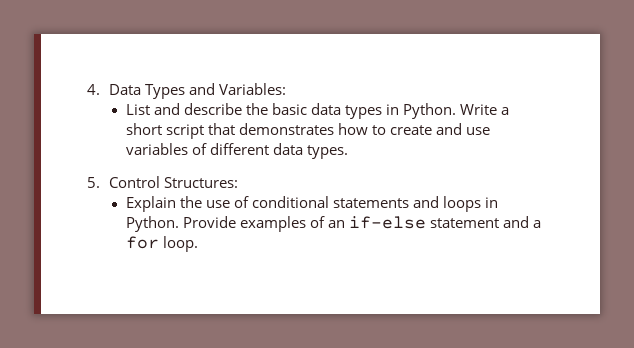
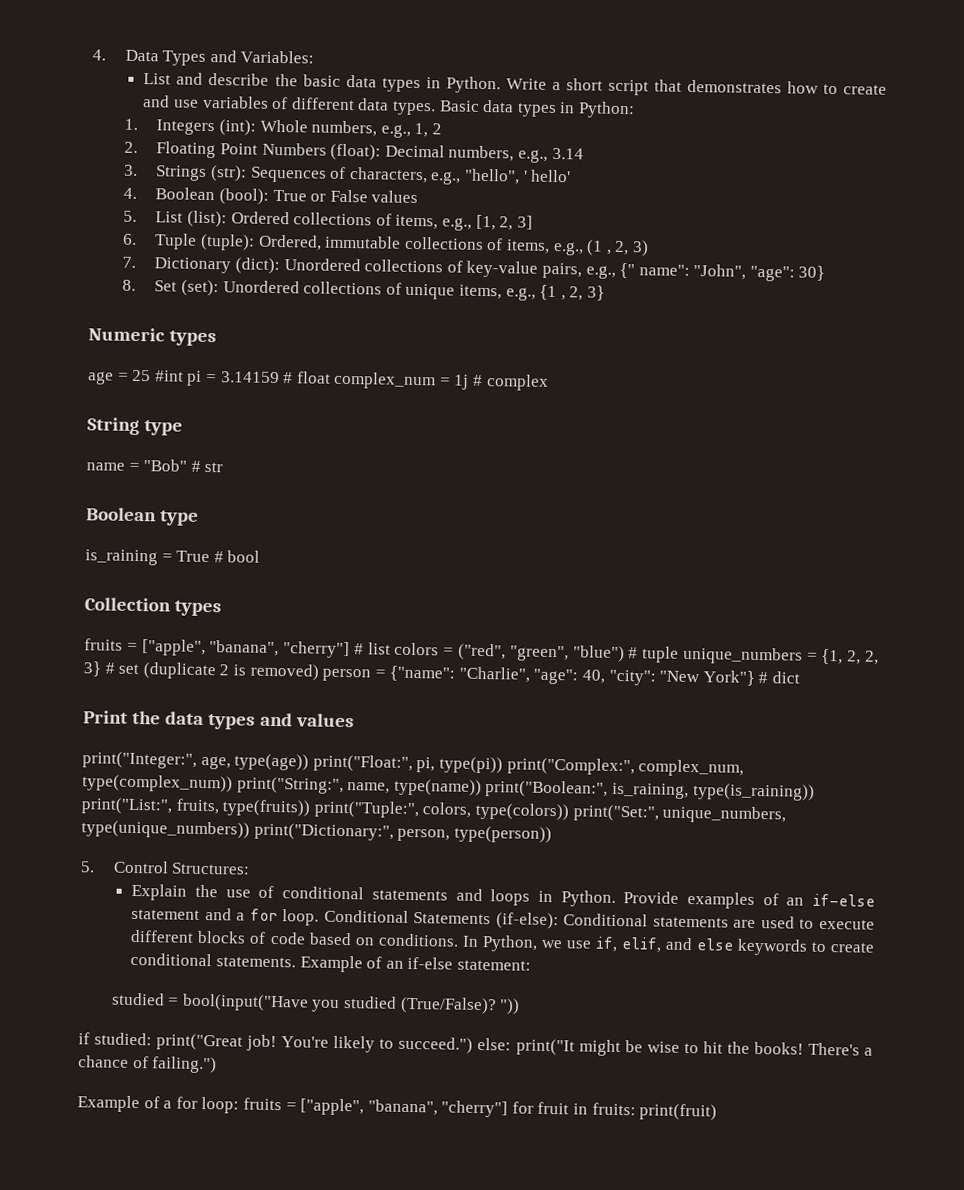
(348, 152) none -> [439,99,635,119] [123,118,442,138] [123,141,584,163] [123,164,572,185] [122,187,419,205] [122,210,533,231] [122,233,649,257] [121,256,826,282] [121,279,605,301] [88,327,217,347] [88,369,549,391] [87,417,184,436] [86,459,224,473] [86,507,200,526] [85,549,261,566] [84,597,222,617] [84,638,880,665] [83,661,801,686] [83,710,354,730] [82,751,745,777] [82,774,815,801] [81,797,787,824] [81,820,552,844] Basic data types in Python: // 1. Integers (int): Whole numbers, e.g., 1, 2 // 2. Floating Point Numbers (float): Decimal numbers, e.g., 3.14 // 3. Strings (str): Sequences of characters, e.g., "hello", ' hello' // 4. Boolean (bool): True or False values // 5. List (list): Ordered collections of items, e.g., [1, 2, 3] // 6. Tuple (tuple): Ordered, immutable collections of items, e.g., (1 , 2, 3) // 7. Dictionary (dict): Unordered collections of key-value pairs, e.g., {" name": "John", "age": 30} // 8. Set (set): Unordered collections of unique items, e.g., {1 , 2, 3} // Numeric types // age = 25 #int pi = 3.14159 # float complex_num = 1j # complex // String type // name = "Bob" # str // Boolean type // is_raining = True # bool // Collection types // fruits = ["apple", "banana", "cherry"] # list colors = ("red", "green", "blue") # tuple unique_numbers = {1, 2, 2, 3} # set (duplicate 2 is removed) person = {"name": "Charlie", "age": 40, "city": "New York"} # dict // Print the data types and values // print("Integer:", age, type(age)) print("Float:", pi, type(pi)) print("Complex:", complex_num, type(complex_num)) print("String:", name, type(name)) print("Boolean:", is_raining, type(is_raining)) print("List:", fruits, type(fruits)) print("Tuple:", colors, type(colors)) print("Set:", unique_numbers, type(unique_numbers)) print("Dictionary:", person, type(person))
(198, 244) none -> [323,909,875,930] [130,929,875,956] [130,952,531,973] [111,992,521,1015] [78,1032,873,1057] [78,1055,218,1074] [77,1095,718,1121] Conditional Statements (if-else): Conditional statements are used to execute different blocks of code based on conditions. In Python, we use if, elif, and else keywords to create conditional statements. Example of an if-else statement: // studied = bool(input("Have you studied (True/False)? ")) // if studied: print("Great job! You're likely to succeed.") else: print("It might be wise to hit the books! There's a chance of failing.") // Example of a for loop: fruits = ["apple", "banana", "cherry"] for fruit in fruits: print(fruit)

